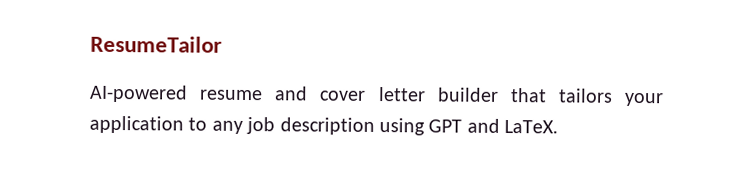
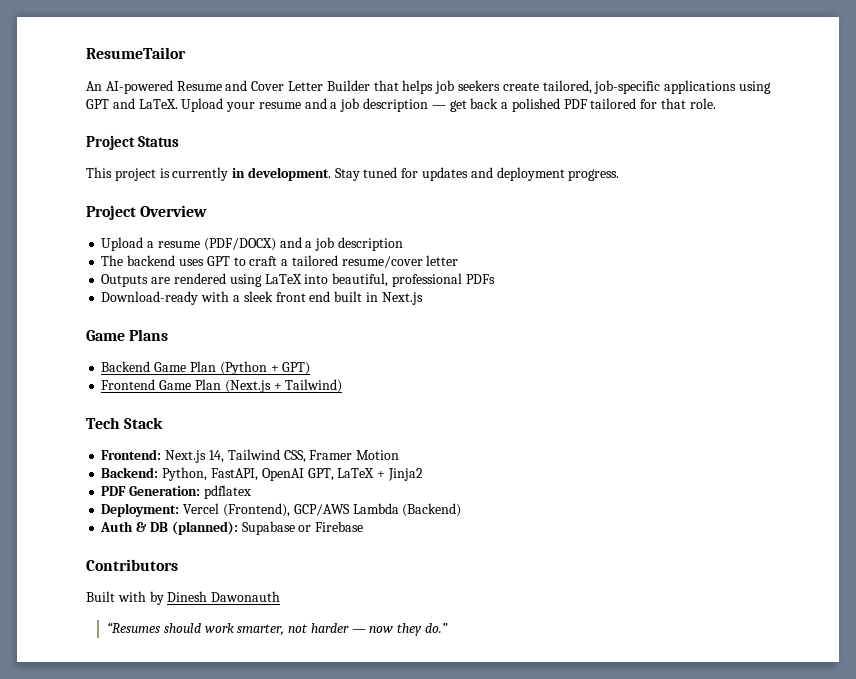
[89,84,664,107] [89,115,559,136] AI-powered resume and cover letter builder that tailors your application to any job description using GPT and LaTeX. -> [86,80,771,94] [86,98,716,112] [86,135,179,150] [86,167,620,181] [86,205,208,220] [101,237,403,251] [101,255,459,268] [101,273,495,287] [101,291,423,305] [86,329,169,341] [101,361,311,375] [101,379,343,393] [86,417,164,429] [101,449,400,463] [101,467,423,481] [101,485,251,499] [101,503,462,517] [100,521,364,535] [86,559,178,571] [86,591,281,605] [106,622,448,636] An AI-powered Resume and Cover Letter Builder that helps job seekers create tailored, job-specific applications using GPT and LaTeX. Upload your resume and a job description — get back a polished PDF tailored for that role. // Project Status // This project is currently in development. Stay tuned for updates and deployment progress. // Project Overview // Upload a resume (PDF/DOCX) and a job description // The backend uses GPT to craft a tailored resume/cover letter // Outputs are rendered using LaTeX into beautiful, professional PDFs // Download-ready with a sleek front end built in Next.js // Game Plans // Backend Game Plan (Python + GPT) // Frontend Game Plan (Next.js + Tailwind) // Tech Stack // Frontend: Next.js 14, Tailwind CSS, Framer Motion // Backend: Python, FastAPI, OpenAI GPT, LaTeX + Jinja2 // PDF Generation: pdflatex // Deployment: Vercel (Frontend), GCP/AWS Lambda (Backend) // Auth & DB (planned): Supabase or Firebase // Contributors // Built with by Dinesh Dawonauth // “Resumes should work smarter, not harder — now they do.”

